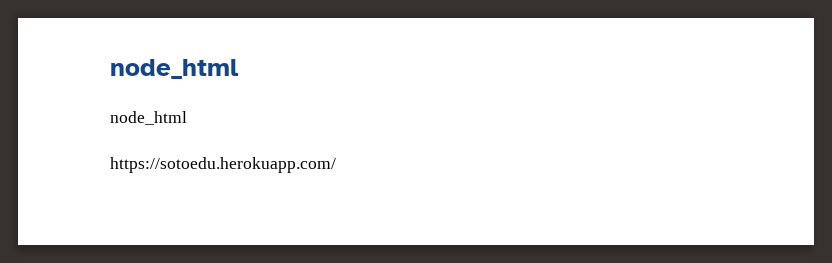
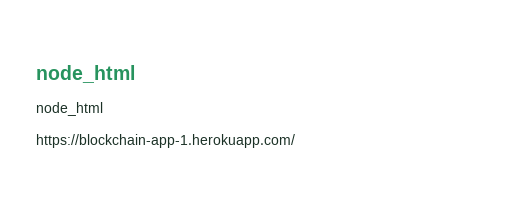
[110,157,336,173] https://sotoedu.herokuapp.com/ -> [36,134,295,148] https://blockchain-app-1.herokuapp.com/

